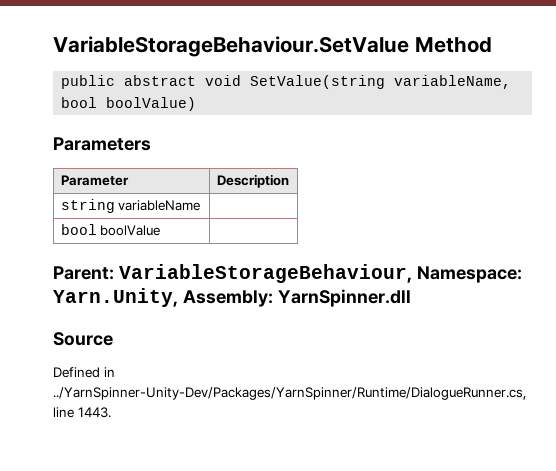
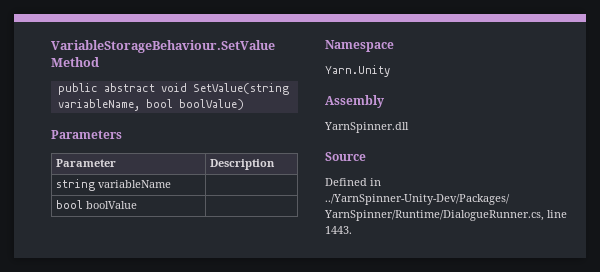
[53,264,522,283] [53,288,273,307] Parent: VariableStorageBehaviour, Namespace: Yarn.Unity, Assembly: -> [325,40,394,52] [325,65,390,77] [325,95,384,108] Namespace // Yarn.Unity // Assembly //

